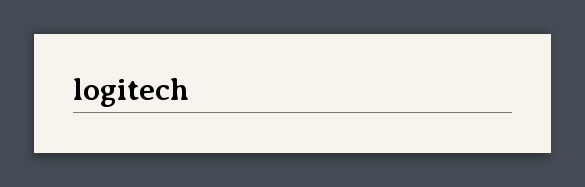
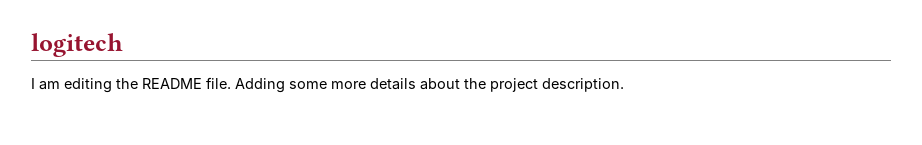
(189, 92) none -> [31,77,624,93] // I am editing the README file. Adding some more details about the project description.

